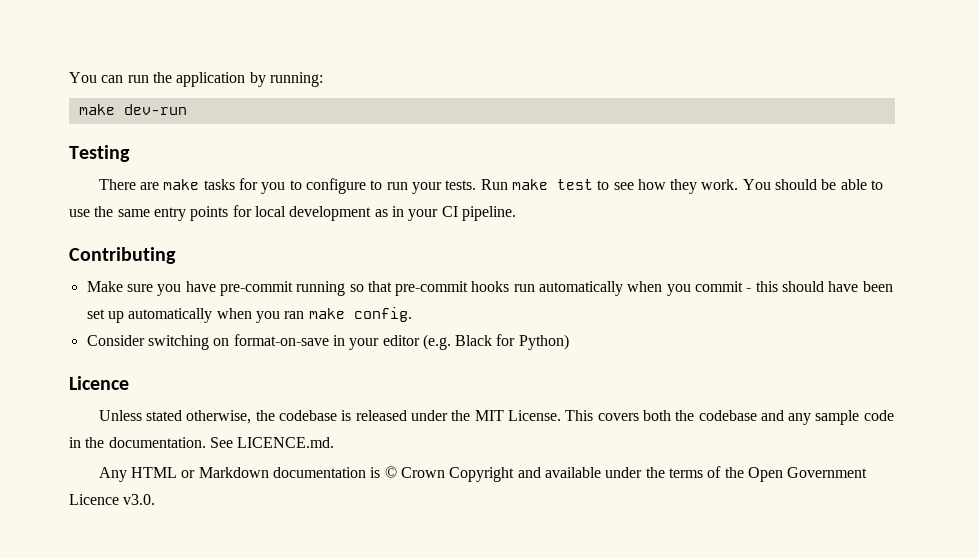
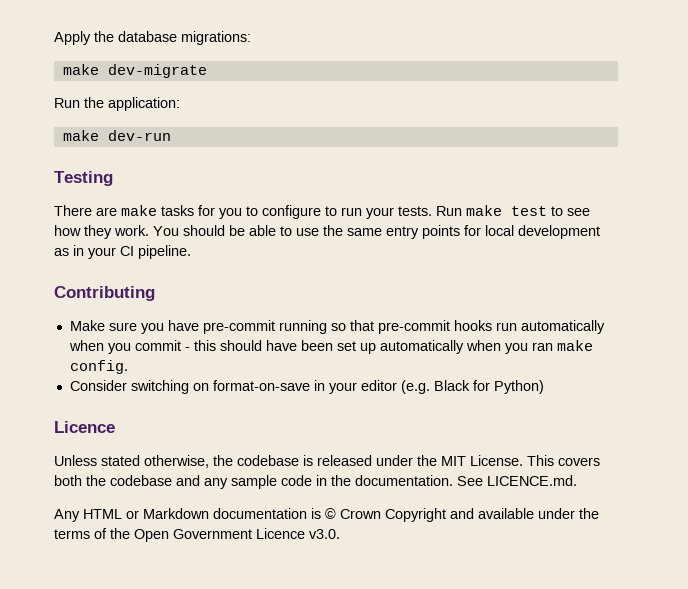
[69,72,323,87] You can run the application by running: -> [54,31,251,45] [62,64,207,78] [54,97,180,111] Apply the database migrations: // make dev-migrate // Run the application:

